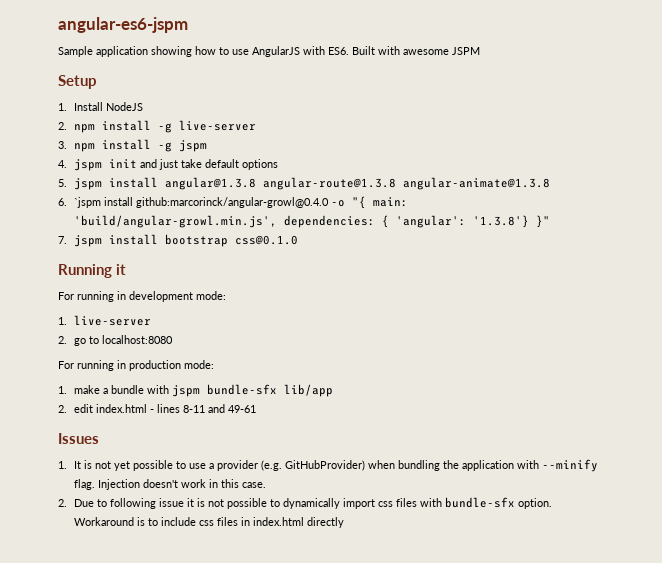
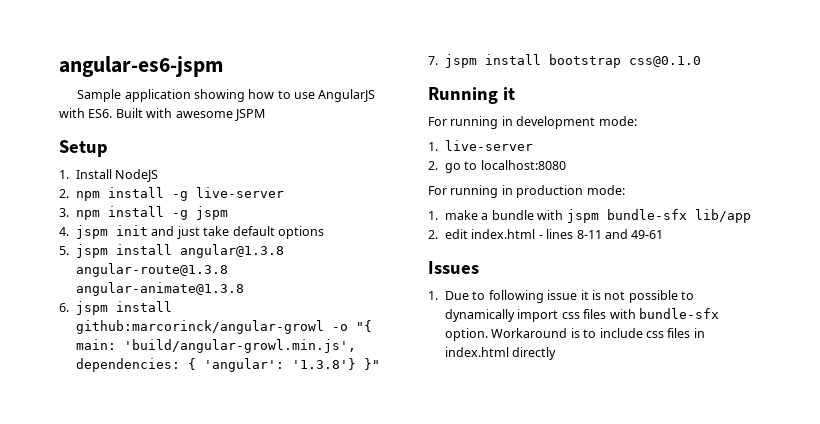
[73,197,329,208] `jspm install github:marcorinck/angular-growl@0.4.0 -> [76,301,173,315] [76,320,325,334] jspm install github:marcorinck/angular-growl
[73,459,598,472] [73,479,266,490] [58,499,67,507] It is not yet possible to use a provider (e.g. GitHubProvider) when bundling the application with --minify flag. Injection doesn't work in this case. // 2. -> (438, 295) none

